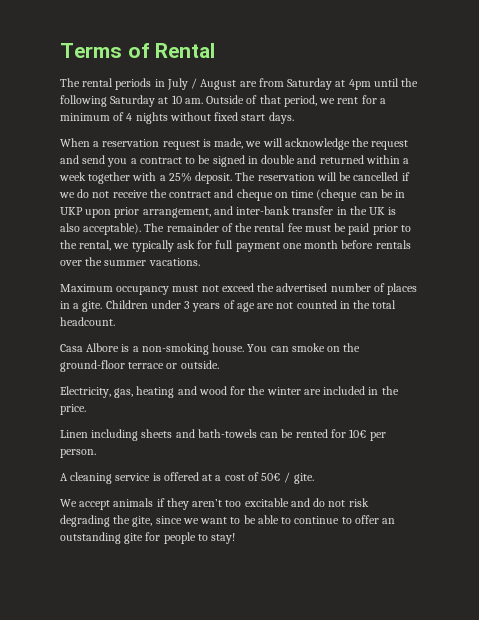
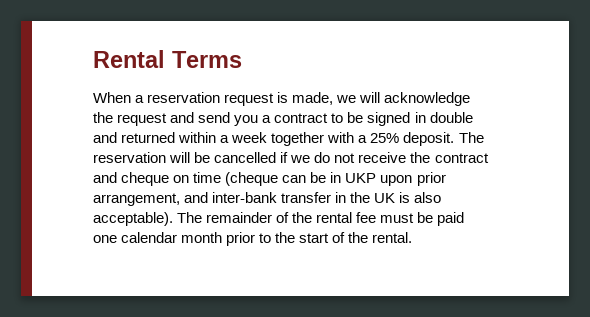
(60, 50) none -> [93,50,165,68] Rental
[127,43,216,58] [60,78,419,90] [60,95,386,107] [60,112,294,124] of Rental // The rental periods in July / August are from Saturday at 4pm until the following Saturday at 10 am. Outside of that period, we rent for a minimum of 4 nights without fixed start days. -> (242, 59) none
[372,224,411,235] [60,240,411,252] [60,257,200,266] [60,283,418,295] [60,300,397,312] [60,317,115,326] [60,343,361,355] [60,360,219,372] [60,386,399,398] [60,404,86,415] [60,429,387,441] [60,449,96,458] [60,472,314,484] [60,498,369,510] [60,515,396,527] [60,532,236,544] prior to the rental, we typically ask for full payment one month before rentals over the summer vacations. // Maximum occupancy must not exceed the advertised number of places in a gite. Children under 3 years of age are not counted in the total headcount. // Casa Albore is a non-smoking house. You can smoke on the ground-floor terrace or outside. // Electricity, gas, heating and wood for the winter are included in the price. // Linen including sheets and bath-towels can be rented for 10€ per person. // A cleaning service is offered at a cost of 50€ / gite. // We accept animals if they aren’t too excitable and do not risk degrading the gite, since we want to be able to continue to offer an outstanding gite for people to stay! -> [93,232,413,246] one calendar month prior to the start of the rental.

